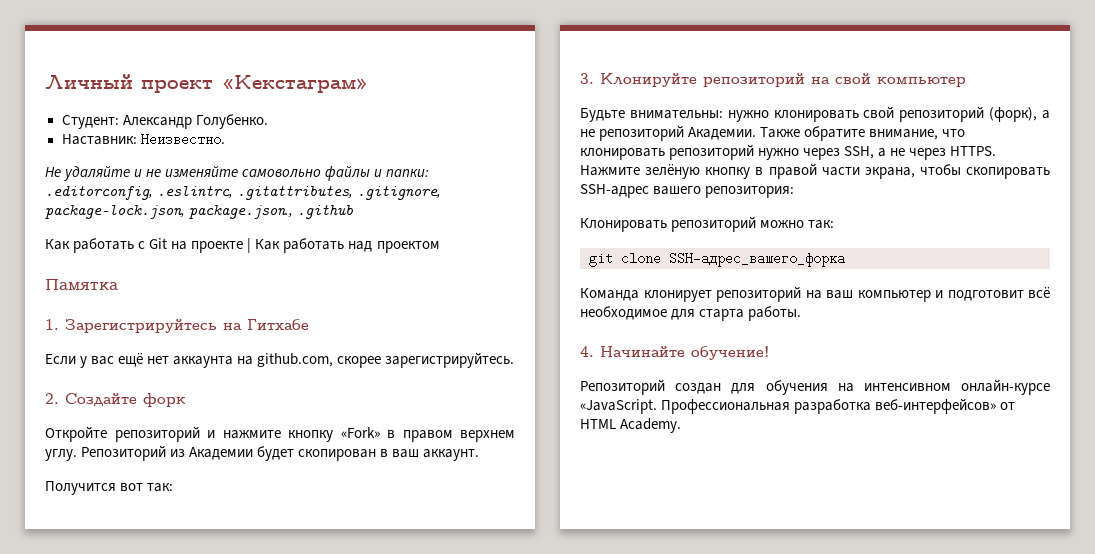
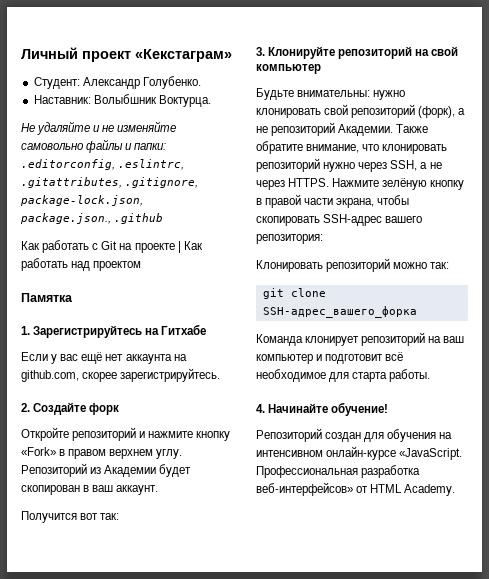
[140,131,225,147] Неизвестно. -> [93,94,211,107] Волыбшник Воктурца.

